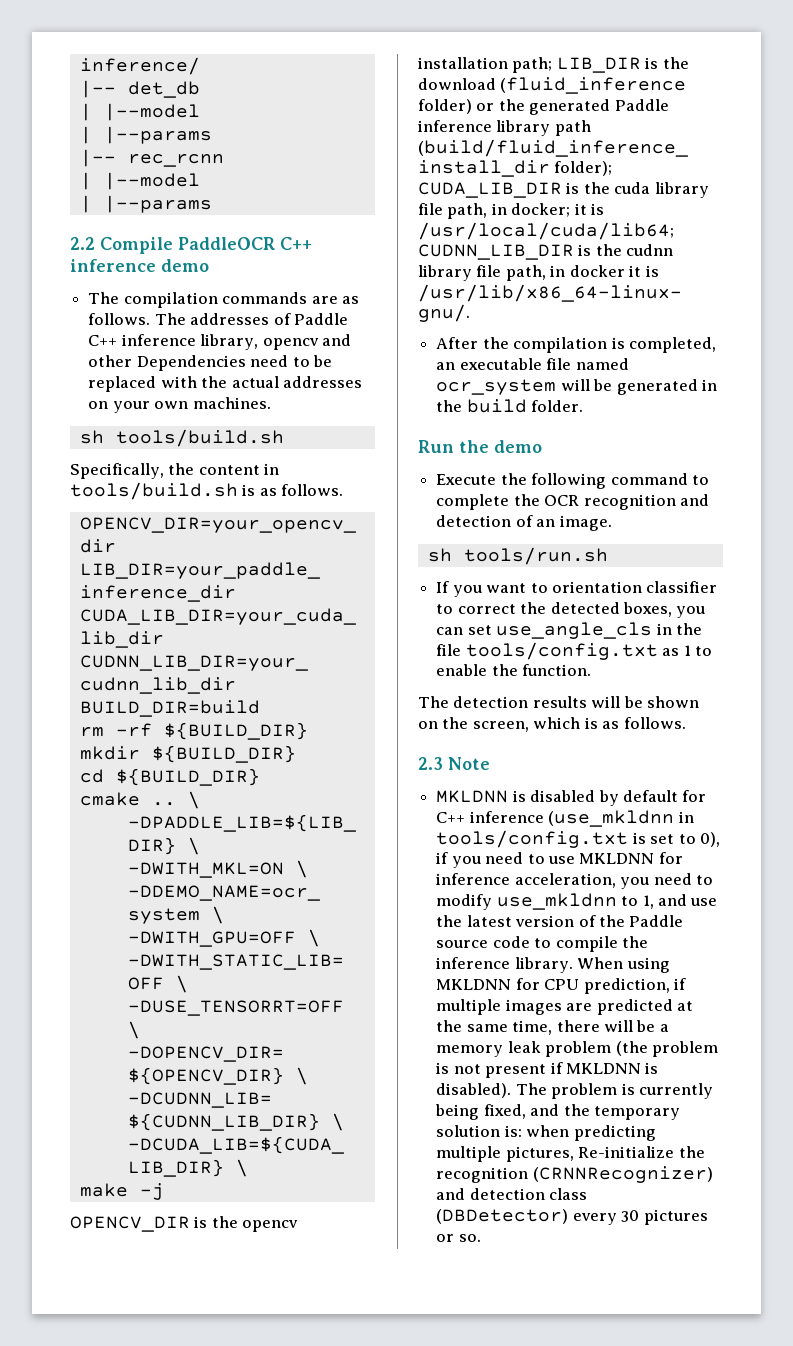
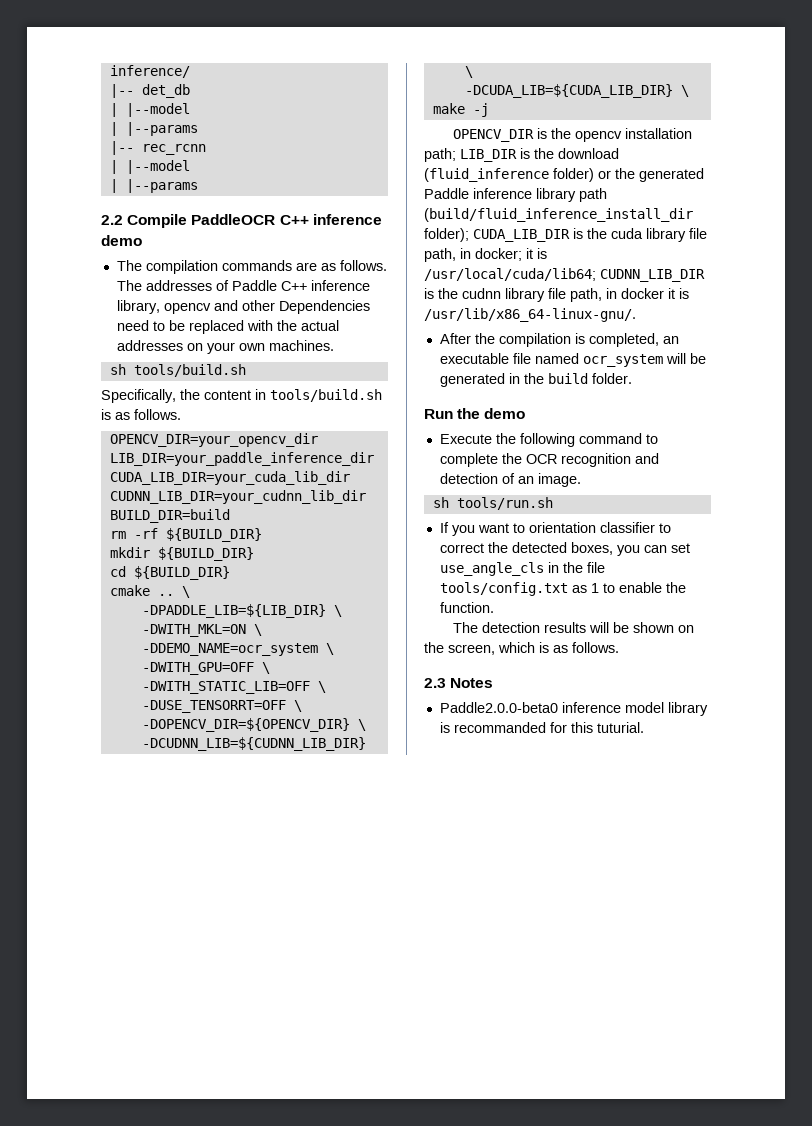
[448,757,490,770] [436,790,707,806] [436,810,694,827] [436,830,720,848] [436,852,683,868] [436,873,713,889] [436,893,718,910] [436,915,684,927] [436,936,648,952] [436,957,670,973] [436,978,686,994] [436,999,693,1015] [436,1020,669,1035] [436,1041,718,1057] [436,1062,659,1078] [436,1083,713,1099] [435,1104,680,1120] [436,1125,656,1141] [436,1146,705,1162] [436,1166,713,1183] [436,1188,588,1200] [436,1209,708,1225] [436,1234,481,1242] Note // MKLDNN is disabled by default for C++ inference (use_mkldnn in tools/config.txt is set to 0), if you need to use MKLDNN for inference acceleration, you need to modify use_mkldnn to 1, and use the latest version of the Paddle source code to compile the inference library. When using MKLDNN for CPU prediction, if multiple images are predicted at the same time, there will be a memory leak problem (the problem is not present if MKLDNN is disabled). The problem is currently being fixed, and the temporary solution is: when predicting multiple pictures, Re-initialize the recognition (CRNNRecognizer) and detection class (DBDetector) every 30 pictures or so. -> [450,678,494,688] [439,702,708,716] [439,722,644,733] Notes // Paddle2.0.0-beta0 inference model library is recommanded for this tuturial.

